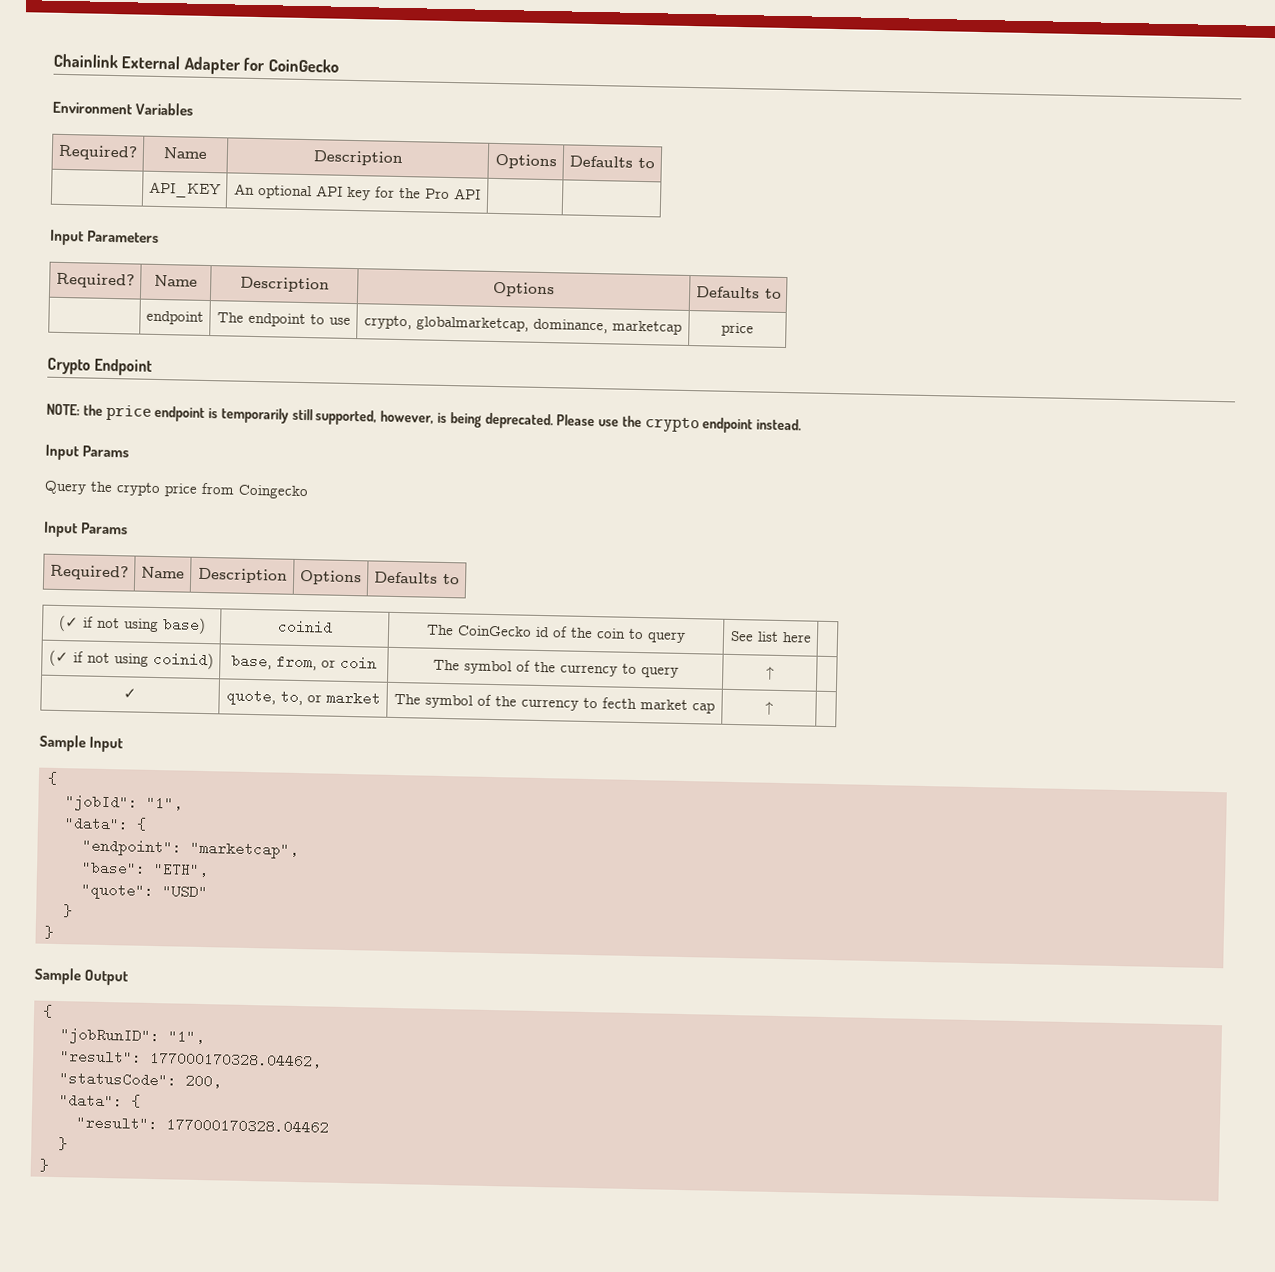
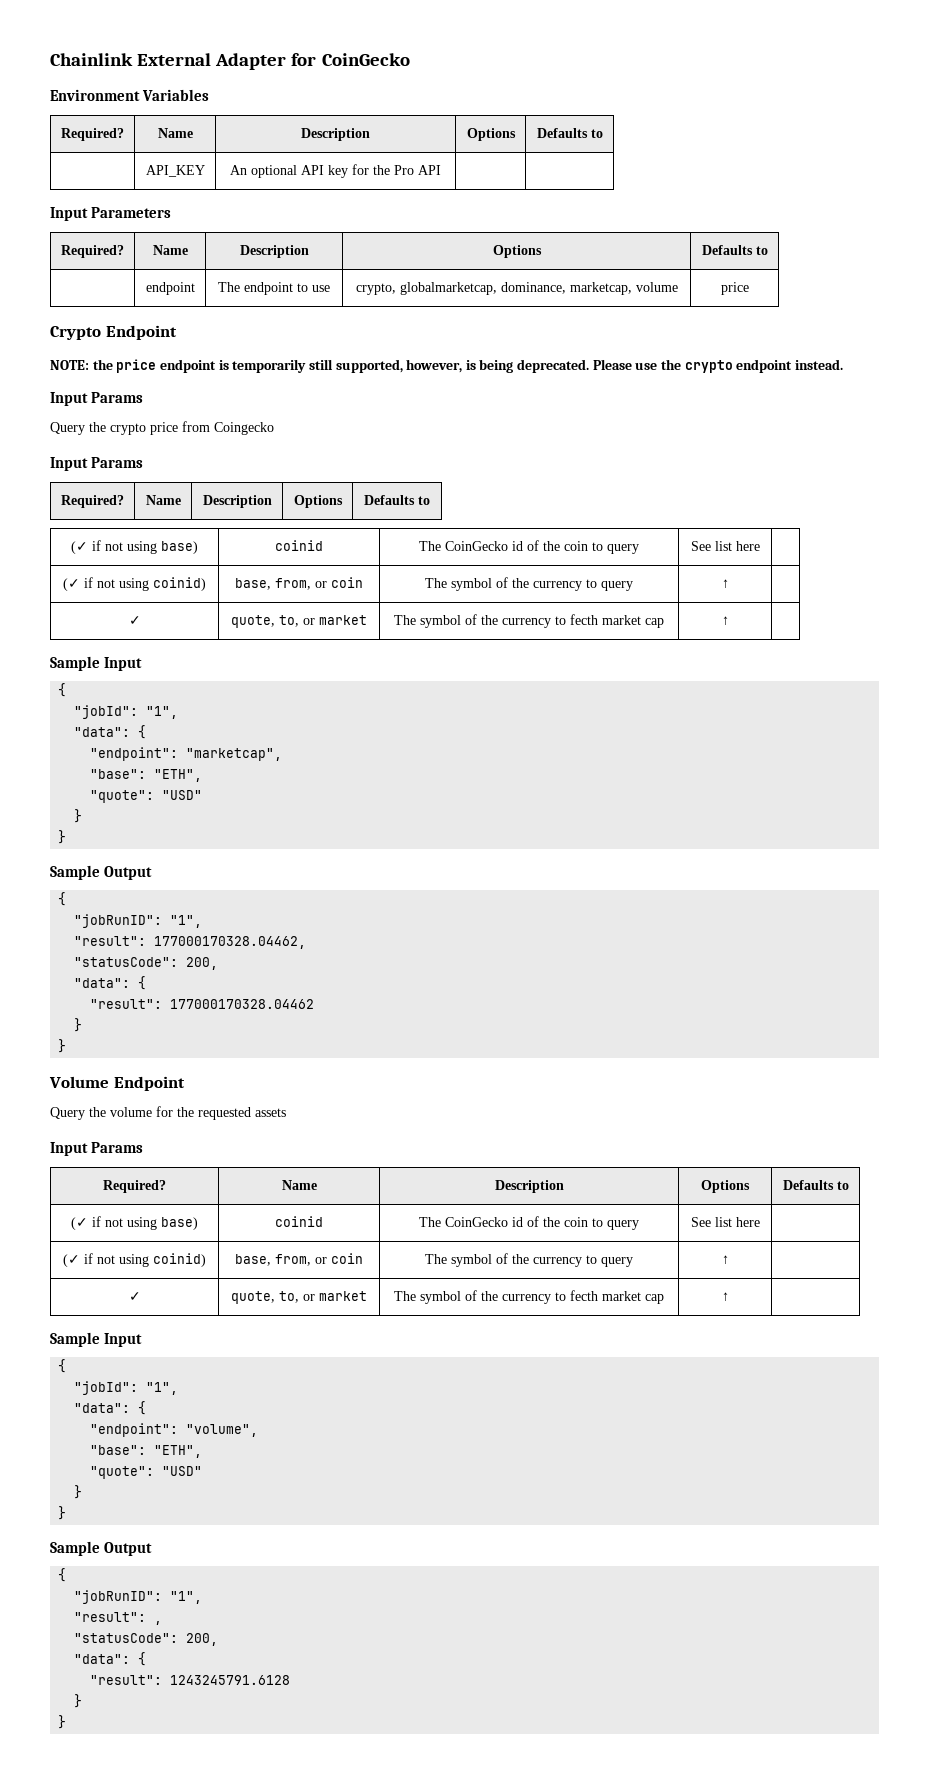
[612,320,682,335] marketcap -> [569,282,678,295] marketcap, volume
(50, 1165) none -> [49,1076,185,1091] [50,1106,286,1120] [50,1142,144,1156] [103,1180,166,1193] [281,1180,317,1190] [494,1180,564,1193] [701,1180,750,1193] [782,1180,849,1190] [71,1216,199,1230] [275,1216,323,1227] [419,1216,639,1230] [690,1217,760,1227] [63,1253,207,1267] [235,1253,363,1266] [425,1253,633,1267] [721,1255,729,1264] [128,1292,141,1301] [231,1291,367,1304] [394,1290,664,1304] [721,1292,729,1301] [50,1332,143,1347] [58,1359,67,1373] [74,1381,179,1395] [74,1401,147,1415] [90,1423,259,1437] [90,1445,203,1458] [90,1466,203,1479] [74,1485,83,1499] [58,1506,67,1520] [50,1541,153,1556] [58,1568,67,1582] [74,1590,203,1604] [74,1612,163,1625] [74,1633,219,1646] [74,1652,147,1666] [90,1675,291,1685] [74,1694,83,1708] [58,1715,67,1729] // Volume Endpoint // Query the volume for the requested assets // Input Params // Required? | Name | Description | Options | Defaults to // (✓ if not using base) | coinid | The CoinGecko id of the coin to query | See list here | // (✓ if not using coinid) | base, from, or coin | The symbol of the currency to query | ↑ | // ✓ | quote, to, or market | The symbol of the currency to fecth market cap | ↑ | // Sample Input // { // "jobId": "1", // "data": { // "endpoint": "volume", // "base": "ETH", // "quote": "USD" // } // } // Sample Output // { // "jobRunID": "1", // "result": , // "statusCode": 200, // "data": { // "result": 1243245791.6128 // } // }

